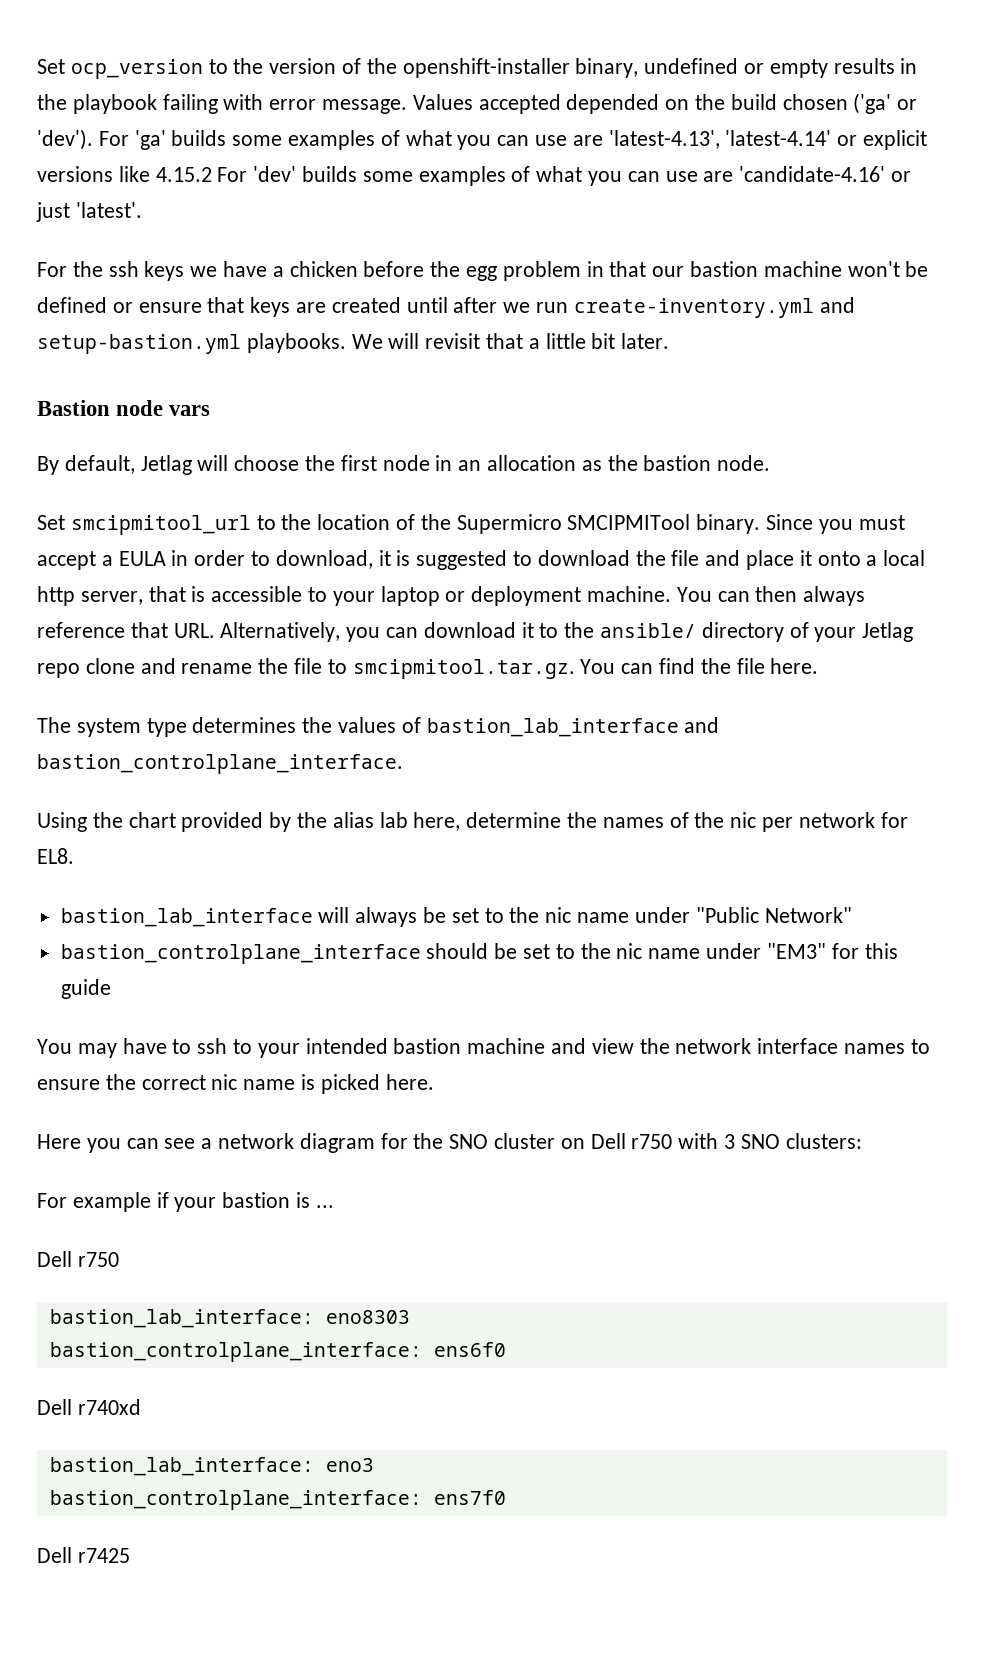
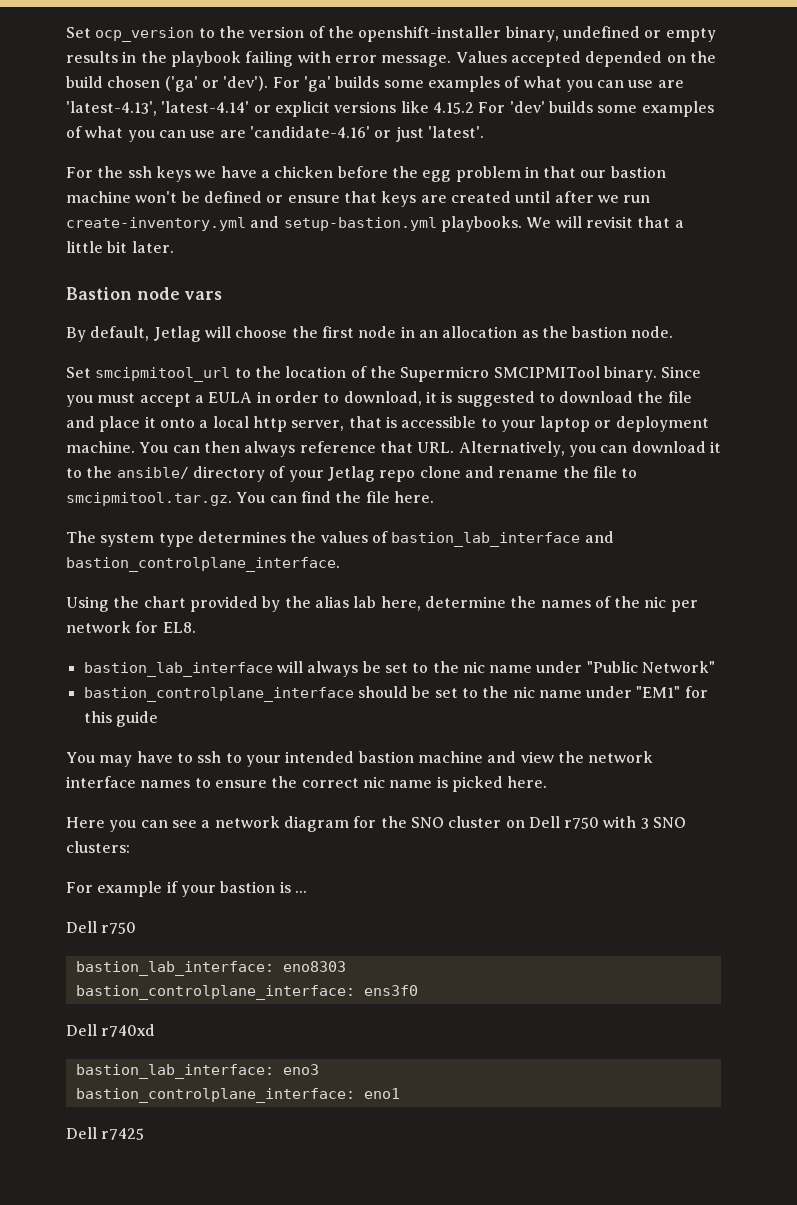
[766,943,826,959] "EM3" -> [636,686,681,698] "EM1"
[433,1342,506,1357] ens6f0 -> [363,985,418,996] ens3f0
[433,1490,506,1505] ens7f0 -> [363,1088,400,1099] eno1

